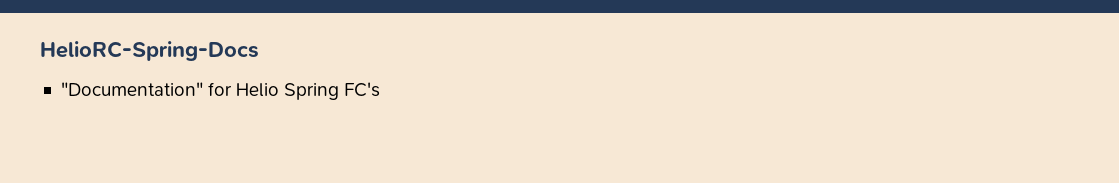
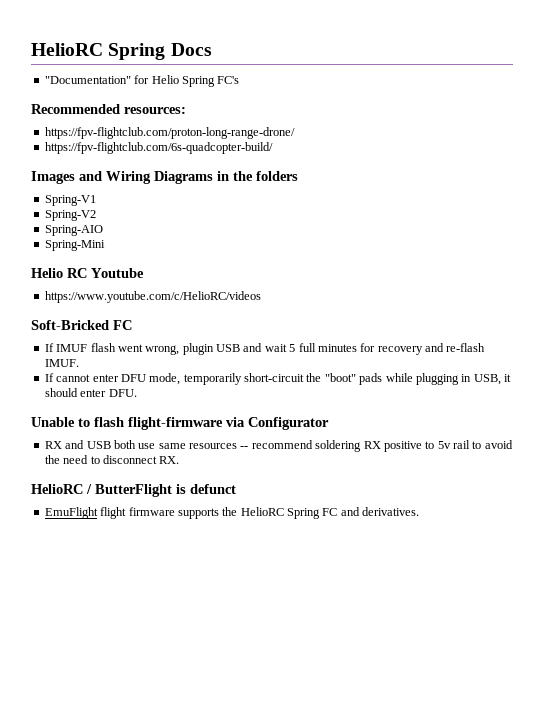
[40,41,259,61] HelioRC-Spring-Docs -> [31,43,212,60] HelioRC Spring Docs
(381, 89) none -> [31,104,186,114] [44,127,295,139] [44,142,273,154] [31,171,298,184] [44,195,96,206] [44,210,96,221] [44,225,103,236] [44,240,105,251] [31,268,144,278] [44,291,261,303] [31,320,132,330] [44,343,486,355] [44,359,79,367] [44,373,511,385] [44,388,137,397] [31,417,329,430] [44,440,513,452] [44,455,180,464] [31,484,236,497] [44,507,420,519] // Recommended resources: // https://fpv-flightclub.com/proton-long-range-drone/ // https://fpv-flightclub.com/6s-quadcopter-build/ // Images and Wiring Diagrams in the folders // Spring-V1 // Spring-V2 // Spring-AIO // Spring-Mini // Helio RC Youtube // https://www.youtube.com/c/HelioRC/videos // Soft-Bricked FC // If IMUF flash went wrong, plugin USB and wait 5 full minutes for recovery and re-flash IMUF. // If cannot enter DFU mode, temporarily short-circuit the "boot" pads while plugging in USB, it should enter DFU. // Unable to flash flight-firmware via Configurator // RX and USB both use same resources -- recommend soldering RX positive to 5v rail to avoid the need to disconnect RX. // HelioRC / ButterFlight is defunct // EmuFlight flight firmware supports the HelioRC Spring FC and derivatives.

